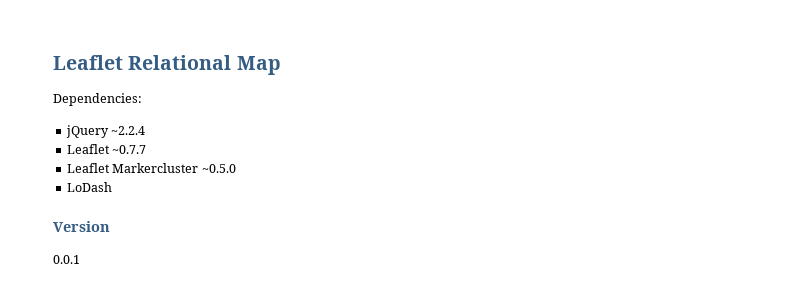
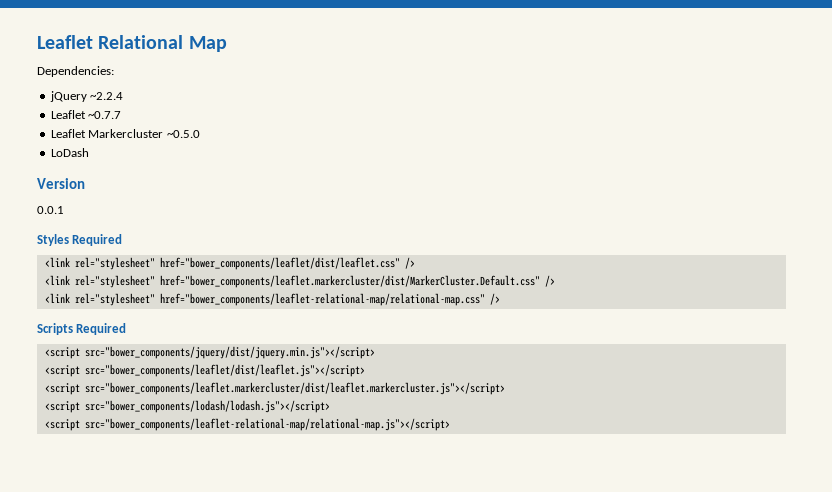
(80, 259) none -> [37,234,123,246] [44,257,415,270] [44,275,555,288] [44,293,500,306] [37,323,127,335] [44,346,375,359] [44,364,365,377] [44,382,505,395] [44,400,330,413] [44,418,450,431] // Styles Required // <link rel="stylesheet" href="bower_components/leaflet/dist/leaflet.css" /> // <link rel="stylesheet" href="bower_components/leaflet.markercluster/dist/MarkerCluster.Default.css" /> // <link rel="stylesheet" href="bower_components/leaflet-relational-map/relational-map.css" /> // Scripts Required // <script src="bower_components/jquery/dist/jquery.min.js"></script> // <script src="bower_components/leaflet/dist/leaflet.js"></script> // <script src="bower_components/leaflet.markercluster/dist/leaflet.markercluster.js"></script> // <script src="bower_components/lodash/lodash.js"></script> // <script src="bower_components/leaflet-relational-map/relational-map.js"></script>

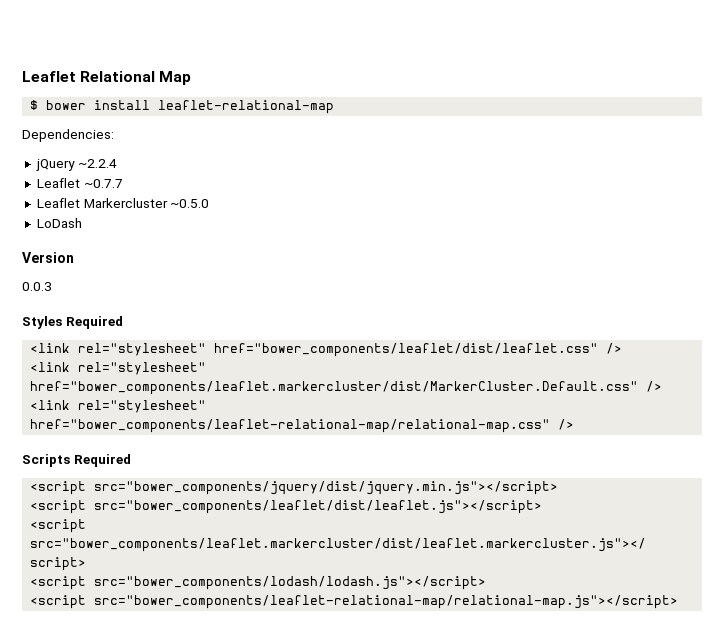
(227, 44) none -> [30,100,335,114] // $ bower install leaflet-relational-map
[37,206,64,214] 0.0.1 -> [22,282,52,291] 0.0.3

